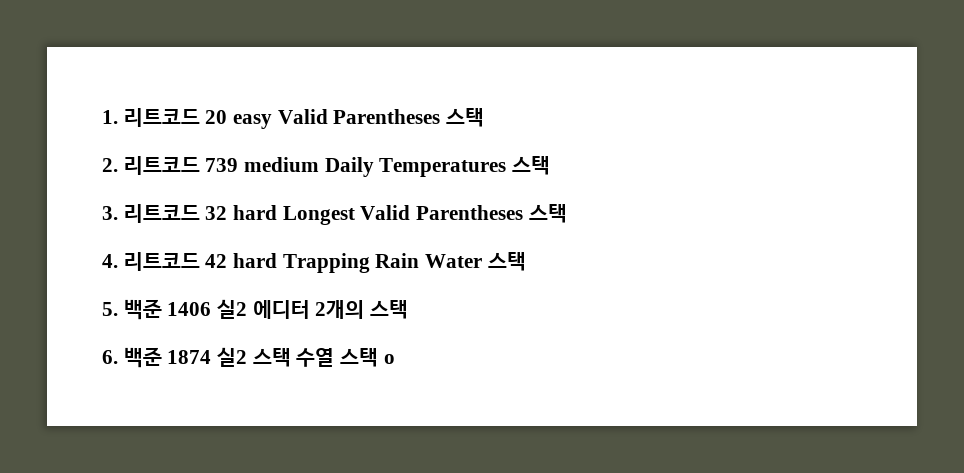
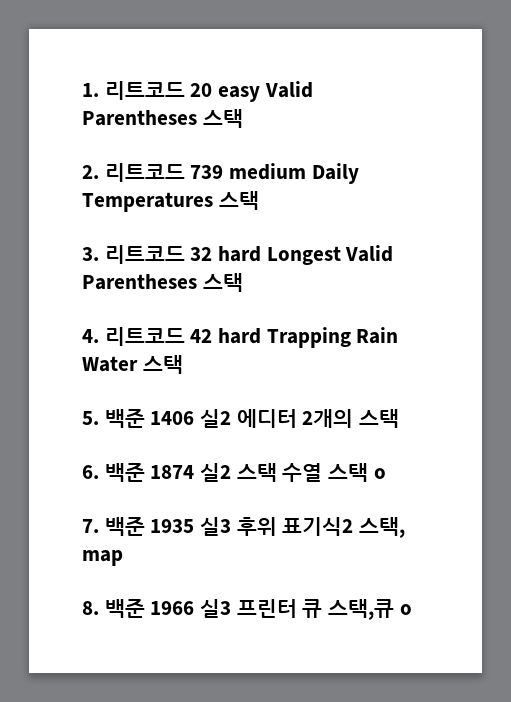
(395, 359) none -> [82,517,406,538] [82,550,123,566] [82,599,412,620] // 7. 백준 1935 실3 후위 표기식2 스택, map // 8. 백준 1966 실3 프린터 큐 스택,큐 o

